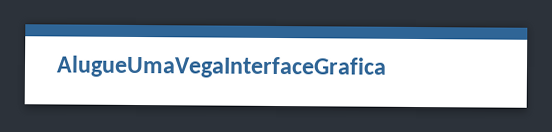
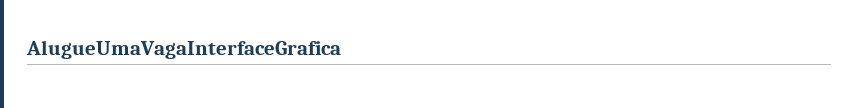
[56,55,387,79] AlugueUmaVegaInterfaceGrafica -> [26,40,341,59] AlugueUmaVagaInterfaceGrafica

